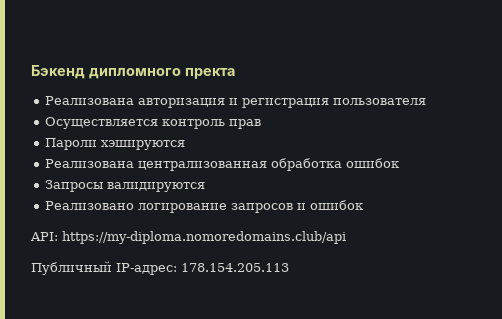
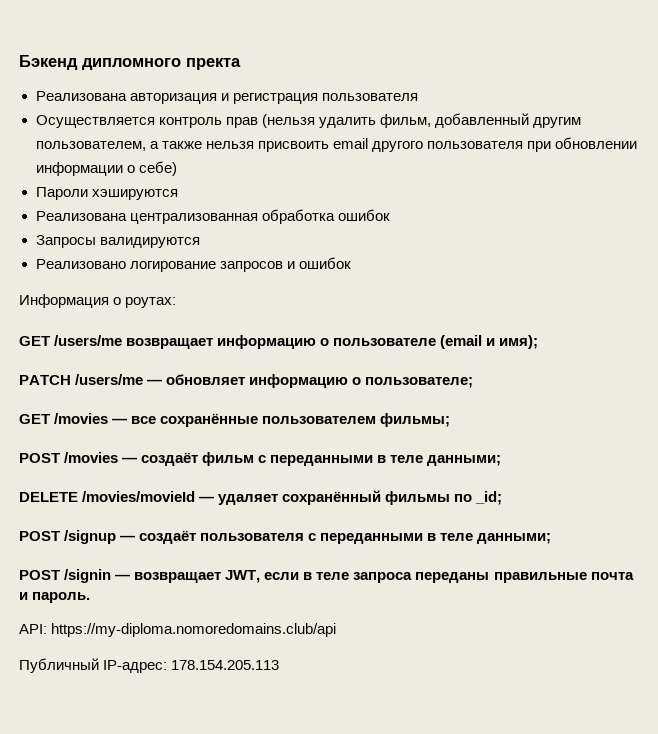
(262, 124) none -> [261,113,581,128] [35,137,637,152] [35,161,177,176] (нельзя удалить фильм, добавленный другим пользователем, а также нельзя присвоить email другого пользователя при обновлении информации о себе)
(364, 205) none -> [19,294,177,308] [19,335,539,349] [19,374,474,388] [19,413,451,427] [19,452,502,466] [19,490,503,505] [19,530,552,544] [19,569,634,583] [19,592,91,603] // Информация о роутах: // GET /users/me возвращает информацию о пользователе (email и имя); // PATCH /users/me — обновляет информацию о пользователе; // GET /movies — все сохранённые пользователем фильмы; // POST /movies — создаёт фильм с переданными в теле данными; // DELETE /movies/movieId — удаляет сохранённый фильмы по _id; // POST /signup — создаёт пользователя с переданными в теле данными; // POST /signin — возвращает JWT, если в теле запроса переданы правильные почта и пароль.

